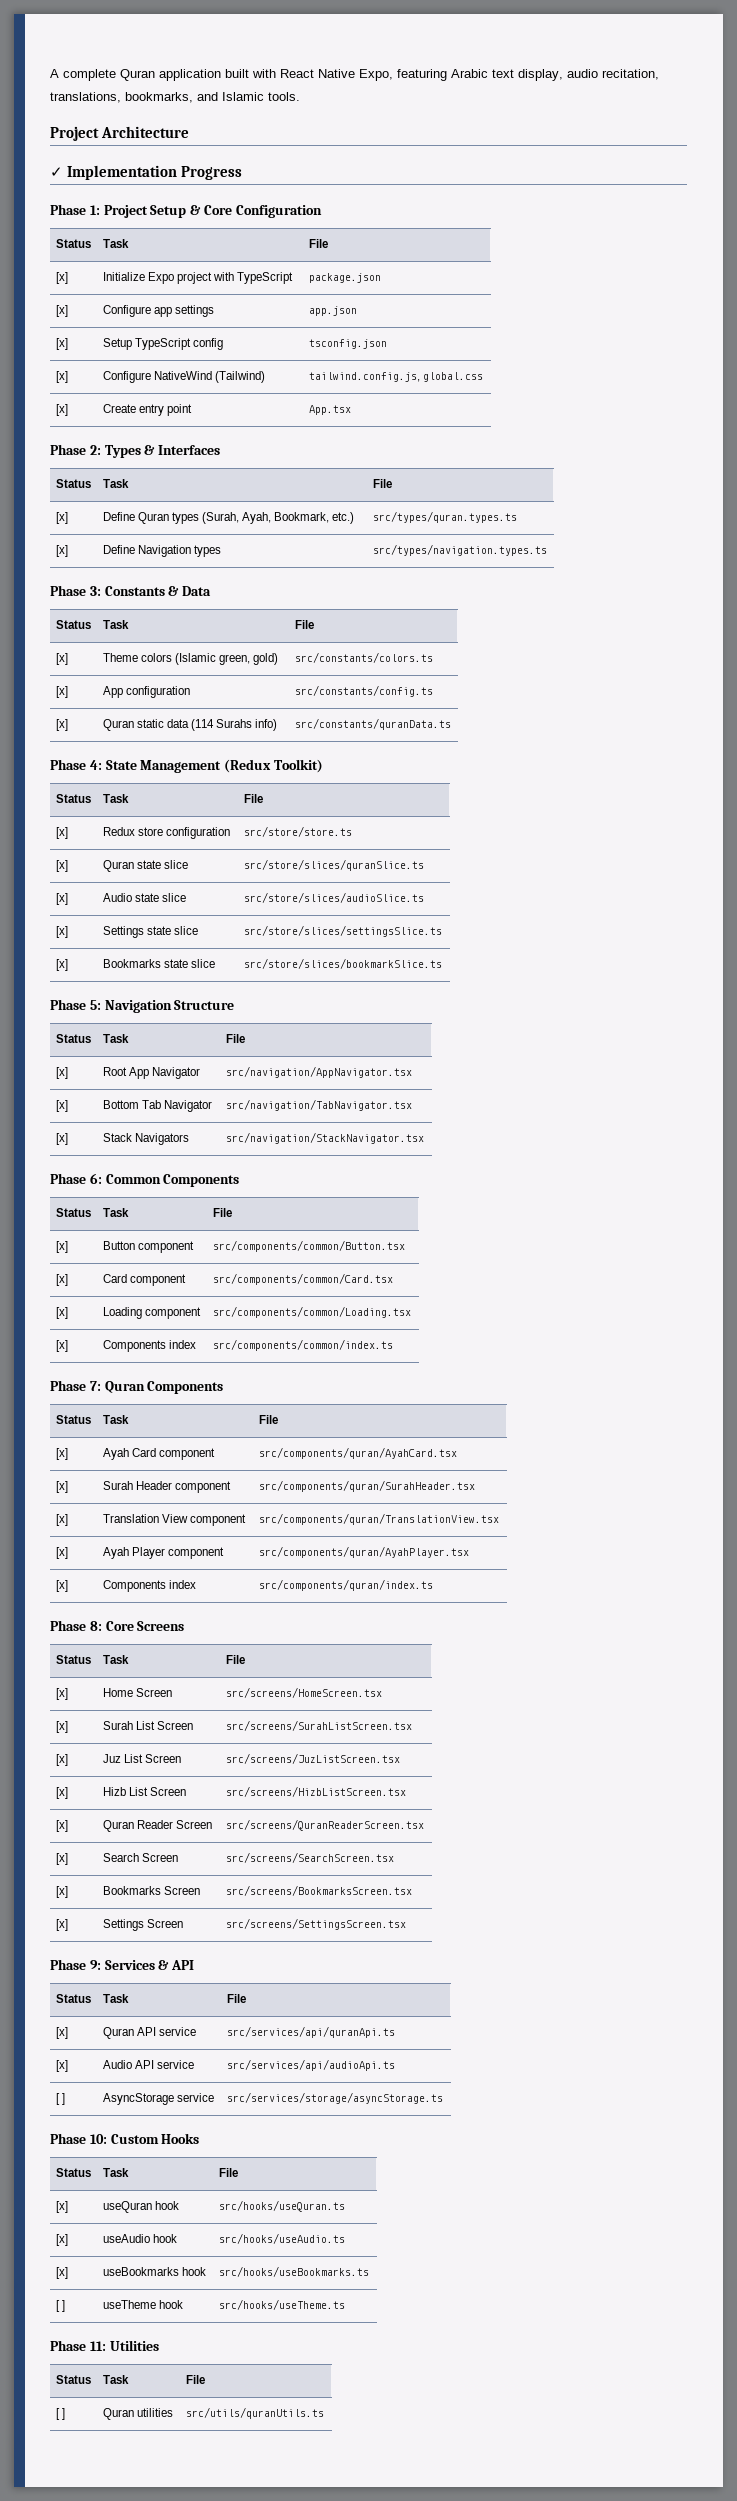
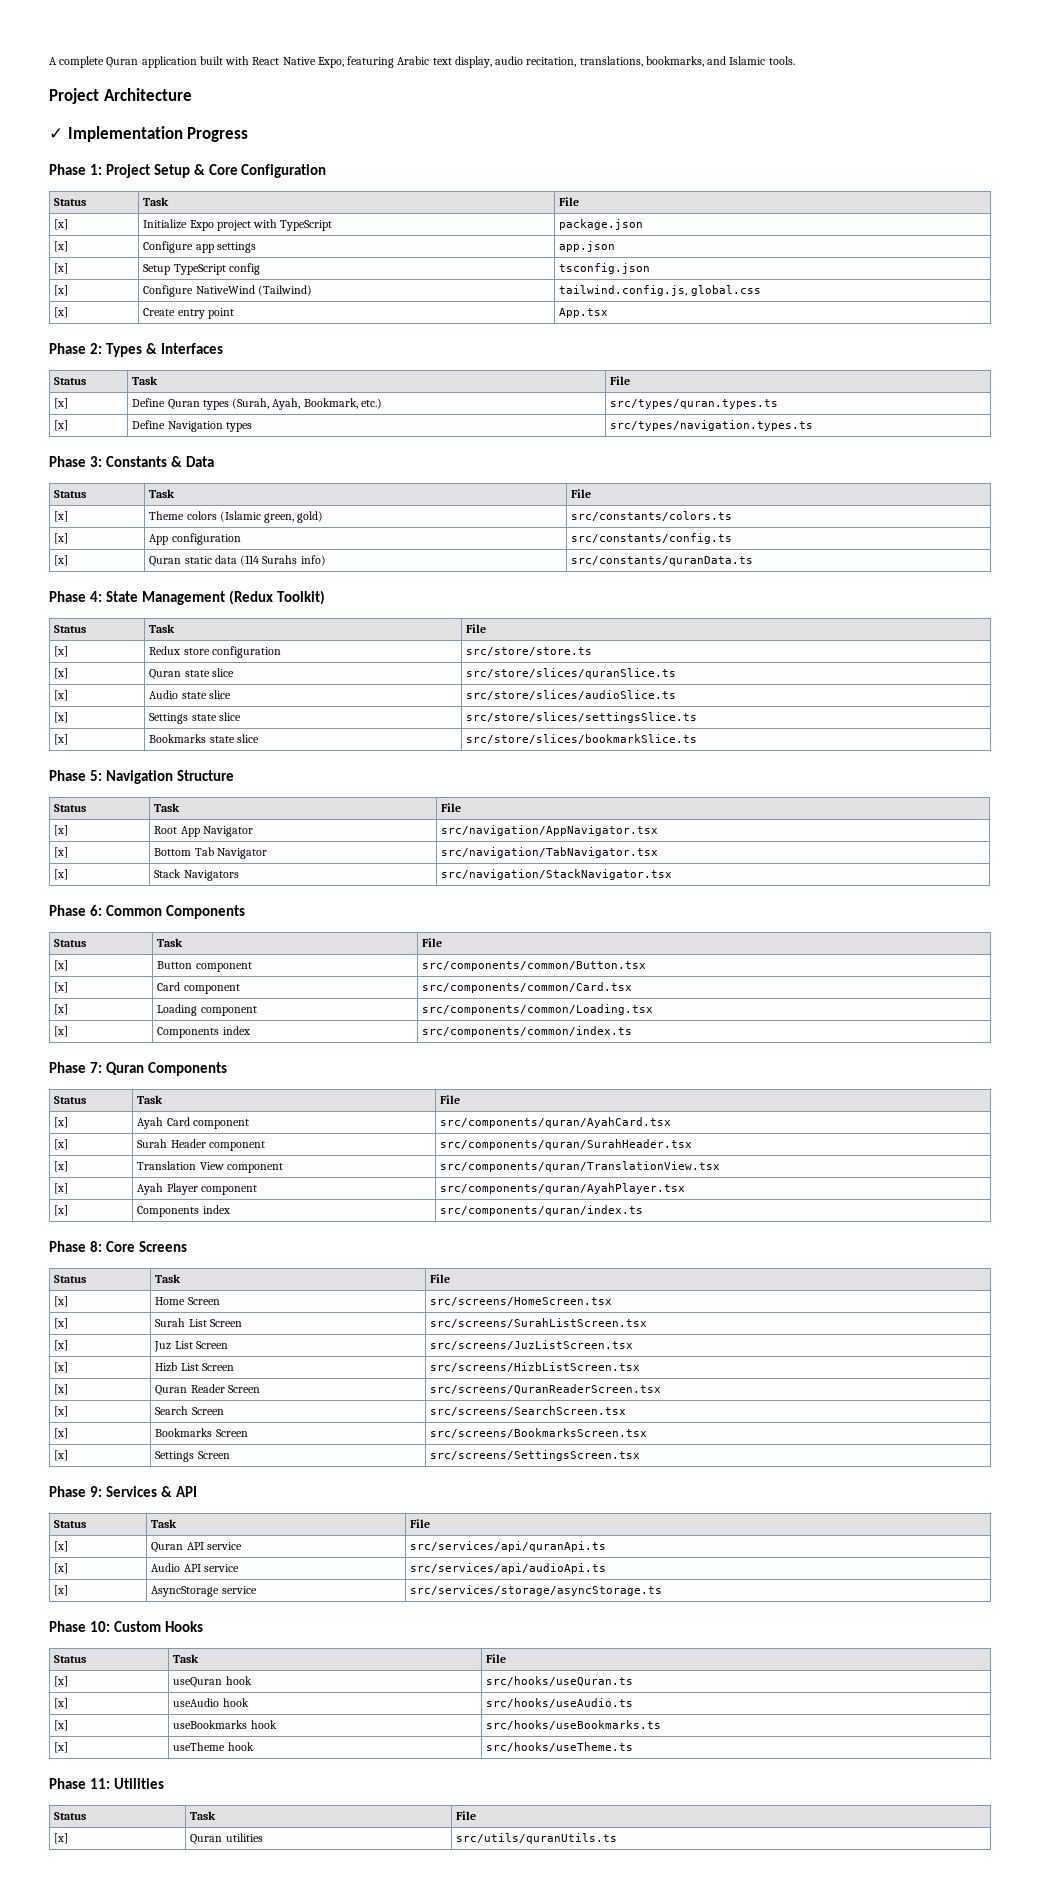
[55,2093,65,2105] [ ] -> [54,1585,69,1596] [x]
[55,2300,65,2312] [ ] -> [54,1742,69,1753] [x]
[55,2408,65,2420] [ ] -> [54,1833,69,1844] [x]

